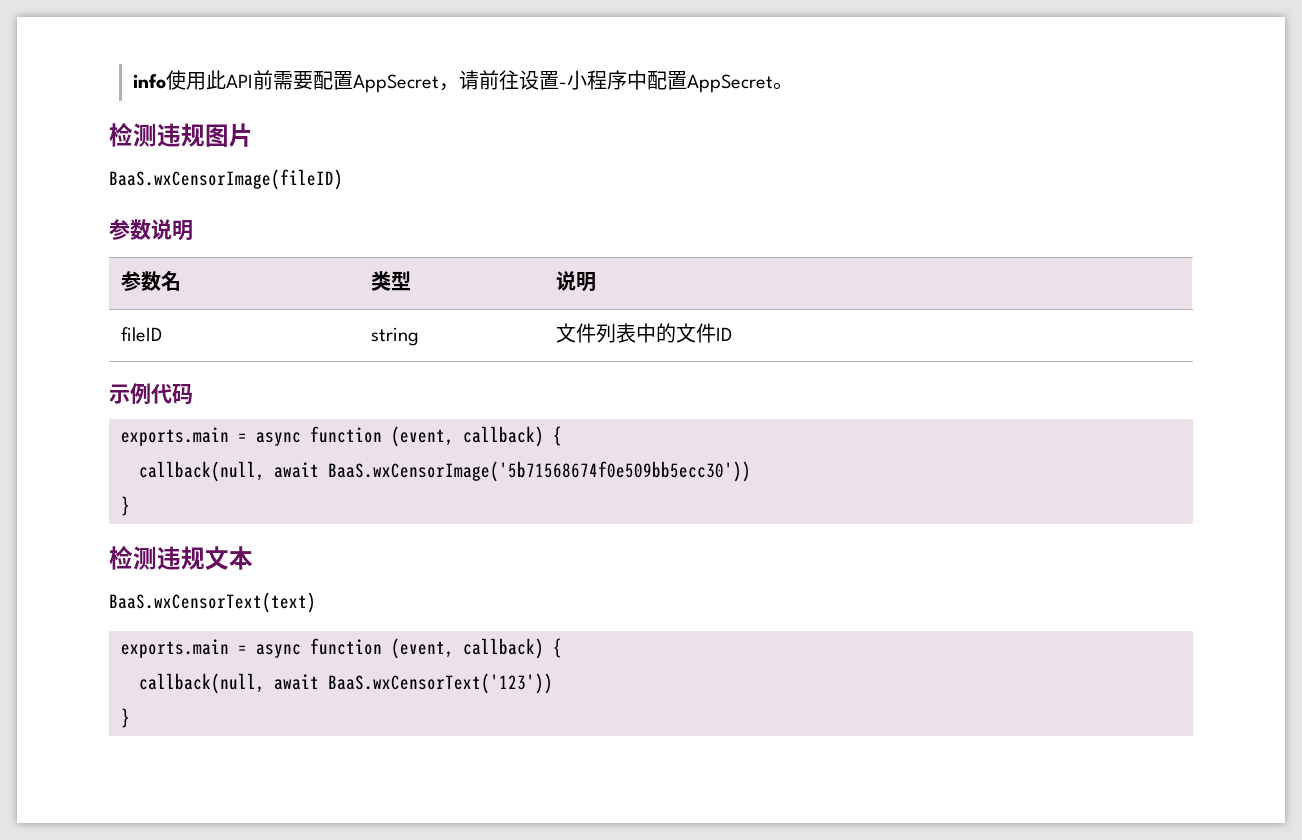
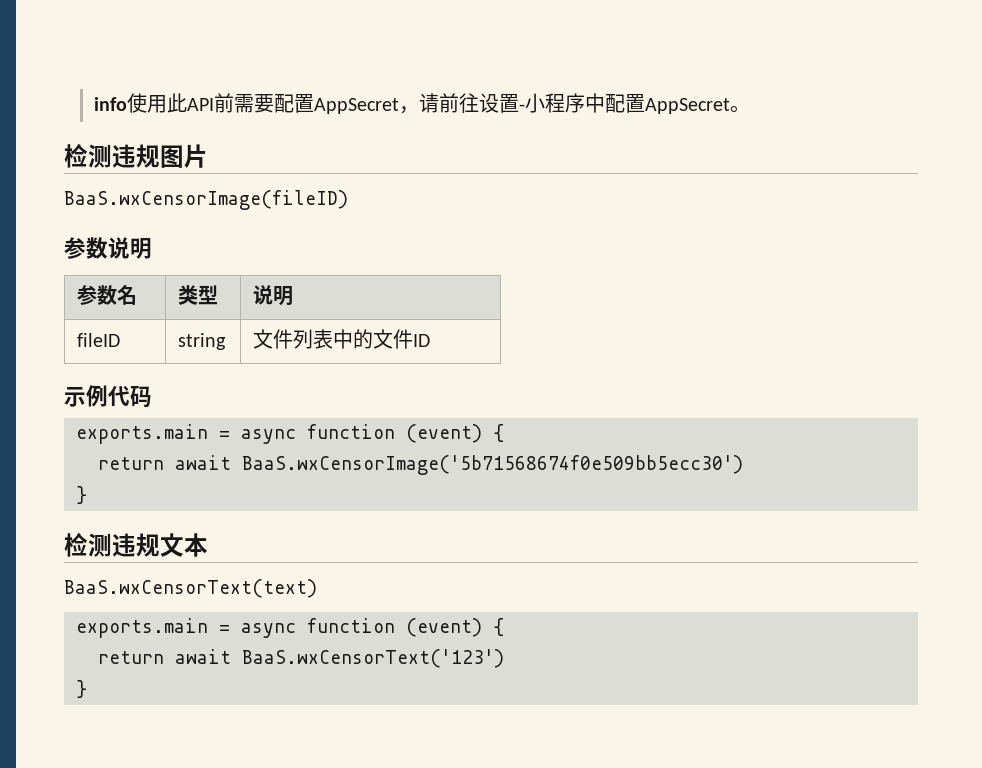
[391,426,562,447] [139,461,751,482] (event, callback) { // callback(null, await BaaS.wxCensorImage('5b71568674f0e509bb5ecc30')) -> [406,424,504,443] [98,455,743,475] (event) { // return await BaaS.wxCensorImage('5b71568674f0e509bb5ecc30')
[391,638,562,659] [139,673,553,694] (event, callback) { // callback(null, await BaaS.wxCensorText('123')) -> [406,618,504,637] [98,649,504,668] (event) { // return await BaaS.wxCensorText('123')

